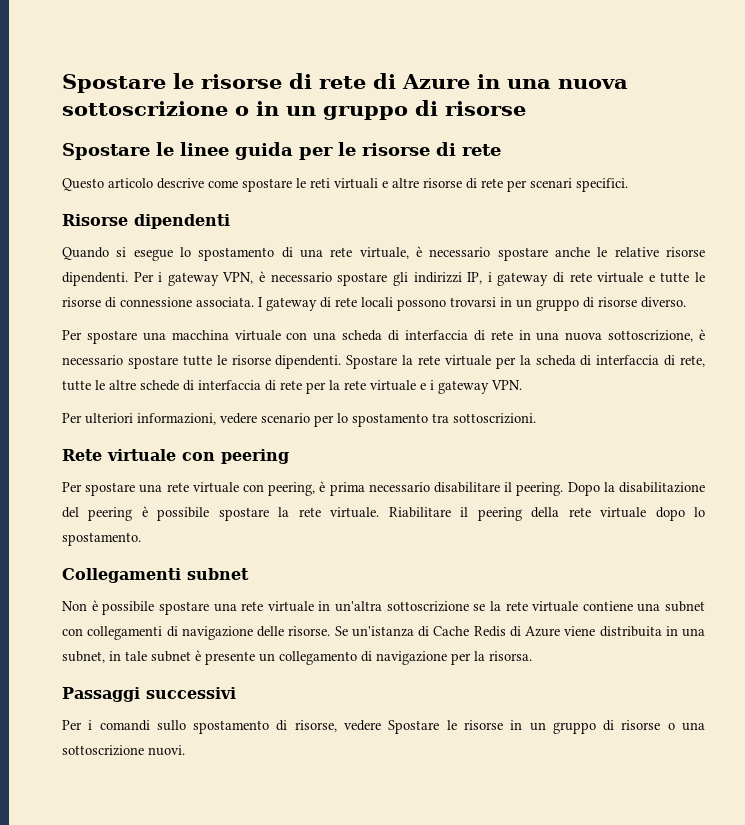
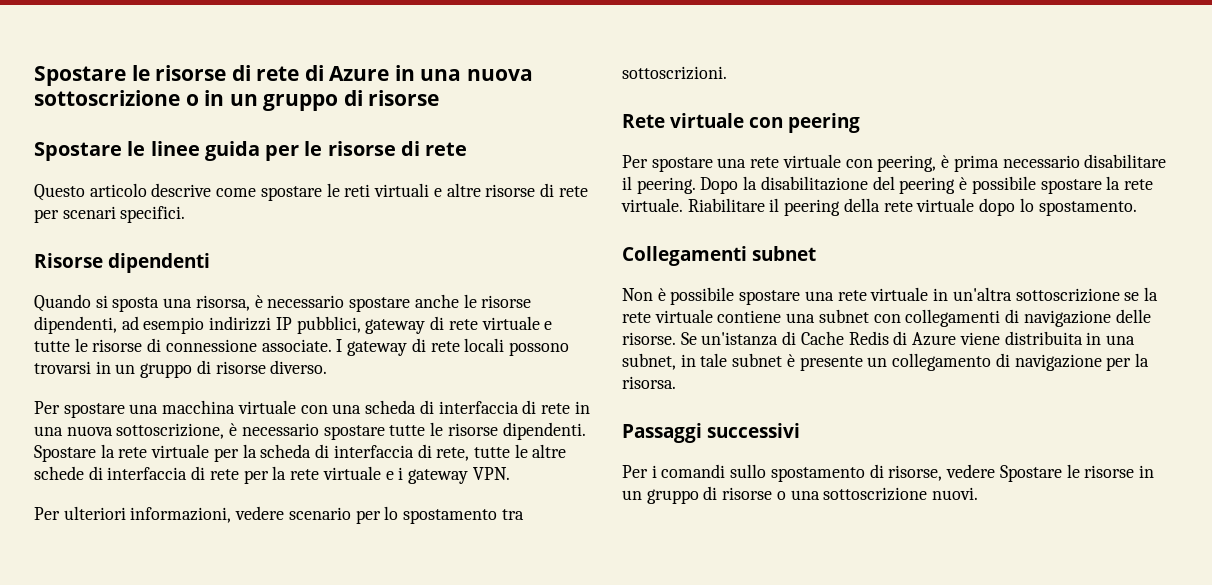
[133,247,409,261] esegue lo spostamento di una rete virtuale, -> [112,295,250,312] sposta una risorsa,
[614,247,705,257] [62,271,492,286] relative risorse dipendenti. Per i gateway VPN, è necessario spostare gli indirizzi IP, i -> [481,295,532,308] [34,316,361,334] risorse dipendenti, ad esempio indirizzi IP pubblici,
[196,297,254,307] associata. -> [261,339,332,352] associate.

